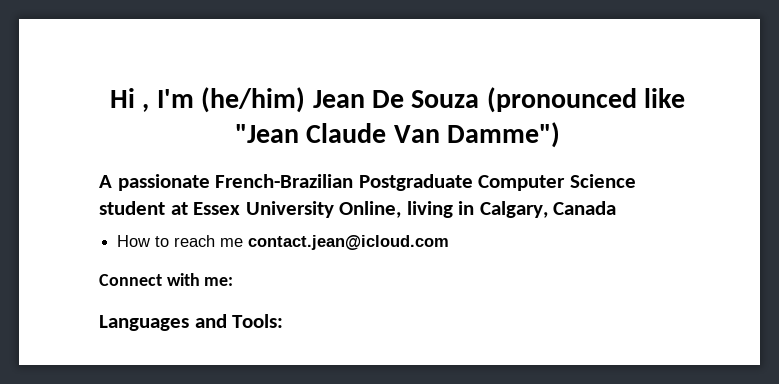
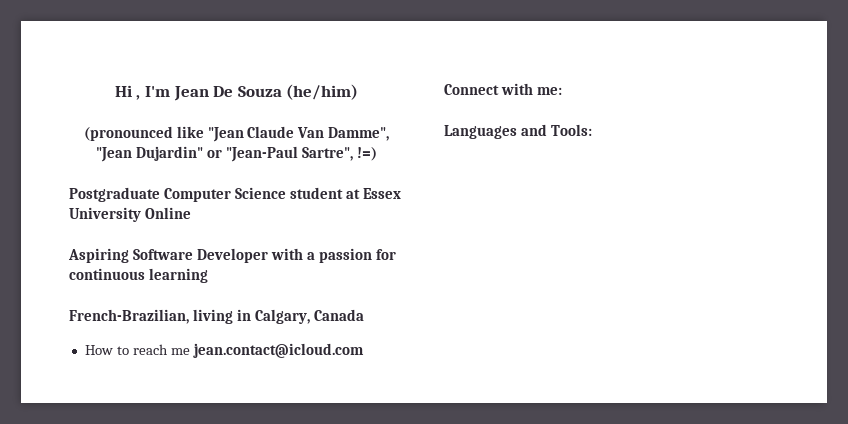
[201,87,306,113] (he/him) -> (170, 91) none
(480, 99) none -> [286,84,359,100] (he/him) //
[447,122,561,148] [99,174,354,191] Damme") // A passionate French-Brazilian -> [328,127,390,141] [96,146,377,162] Damme", "Jean Dujardin" or "Jean-Paul Sartre", !=) //
[339,201,402,218] Online, -> [145,207,192,219] [68,248,397,263] [69,268,209,283] [69,309,189,324] Online // Aspiring Software Developer with a passion for continuous learning // French-Brazilian,
[248,235,450,250] contact.jean@icloud.com -> [192,343,364,358] jean.contact@icloud.com

